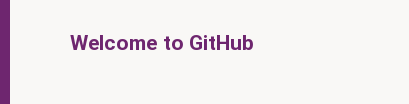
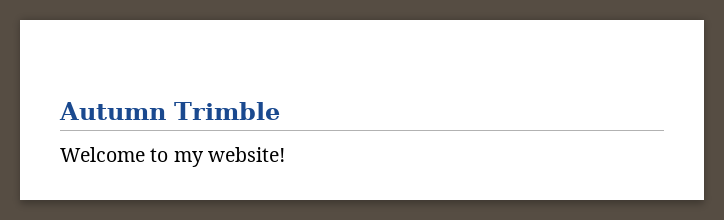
[70,35,255,50] Welcome to GitHub -> [59,102,280,120] [60,147,285,167] Autumn Trimble // Welcome to my website!

